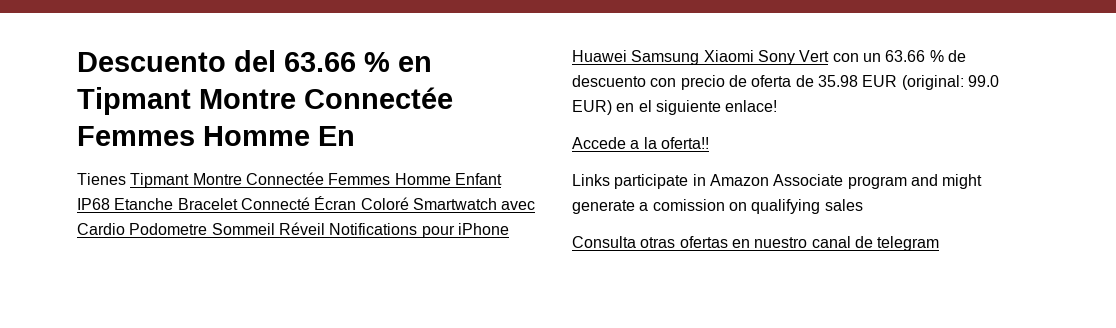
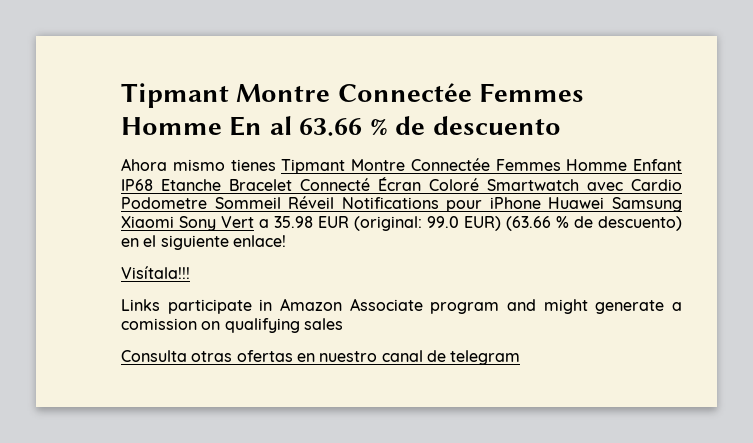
[77,50,432,72] Descuento del 63.66 % en -> (121, 95) none
[77,173,126,185] // Tienes -> [269,116,561,136] [121,158,276,171] al 63.66 % de descuento // Ahora mismo tienes
[832,50,966,62] [572,75,814,90] con un 63.66 % de descuento con precio de oferta de -> [259,219,269,228] a
(612, 107) none -> [506,216,682,231] (63.66 % de descuento)
[572,137,709,149] Accede a la oferta!! -> [121,266,190,279] Visítala!!!

